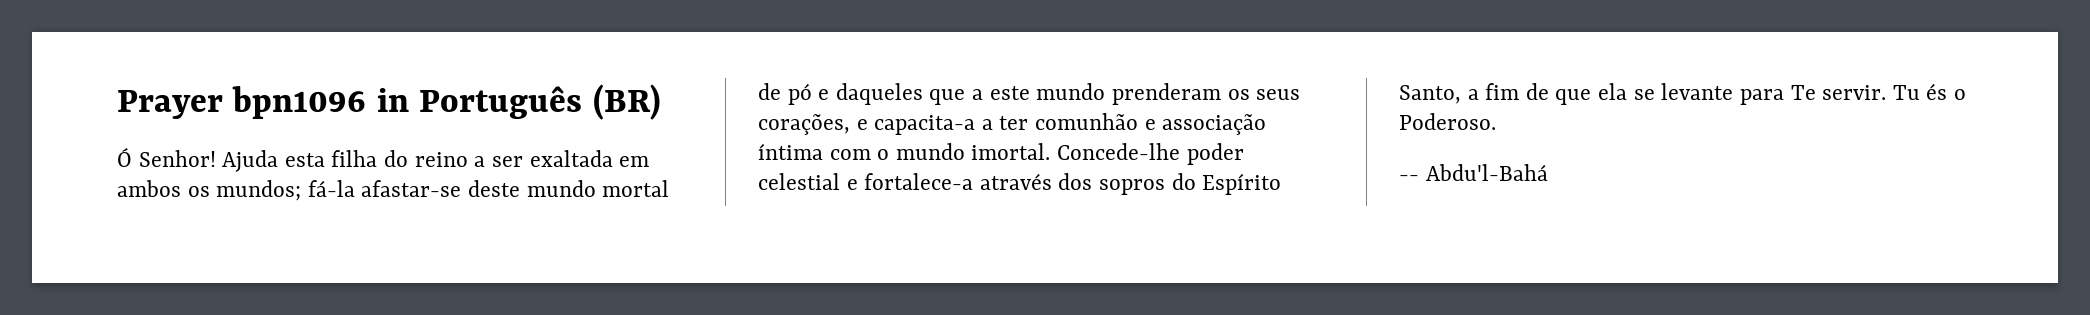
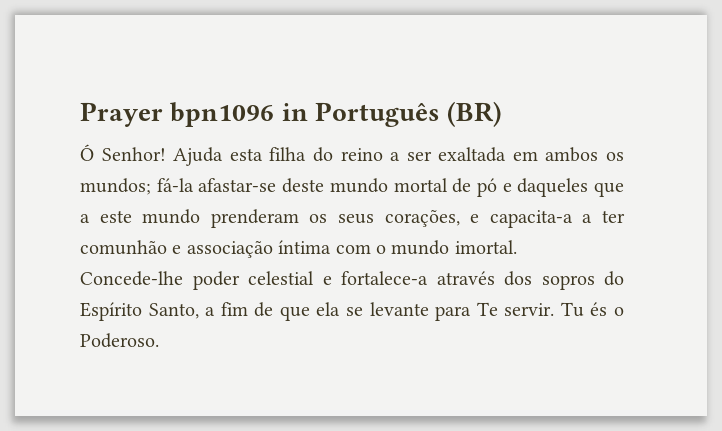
[1399,164,1548,181] // -- Abdu'l-Bahá -> (159, 340) none

